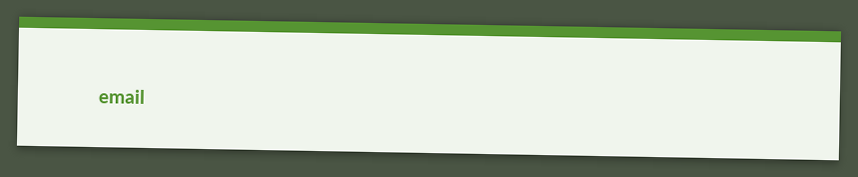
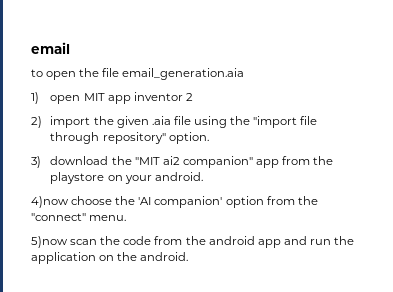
(145, 96) none -> [31,68,245,80] [31,92,193,104] [31,116,318,128] [50,132,209,144] [31,156,334,168] [50,172,203,184] [31,196,318,208] [31,213,127,221] [31,236,355,248] [31,252,189,264] // to open the file email_generation.aia // 1) open MIT app inventor 2 // 2) import the given .aia file using the "import file through repository" option. // 3) download the "MIT ai2 companion" app from the playstore on your android. // 4)now choose the 'AI companion' option from the "connect" menu. // 5)now scan the code from the android app and run the application on the android.

